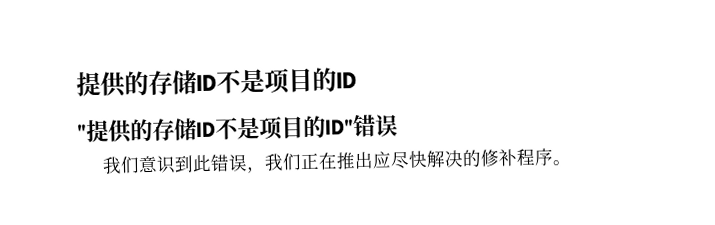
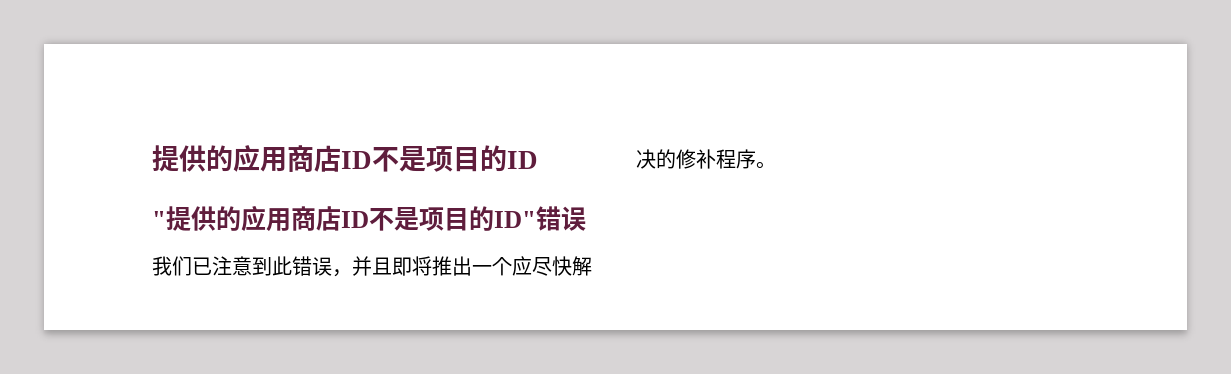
[76,70,197,98] 提供的存储 -> [152,145,341,172] 提供的应用商店
[152,118,197,141] 存储 -> [241,205,341,232] 应用商店
[137,155,176,174] 意识 -> [192,256,252,276] 已注意
[263,151,374,171] 我们正在推出 -> [352,256,512,276] 并且即将推出一个

